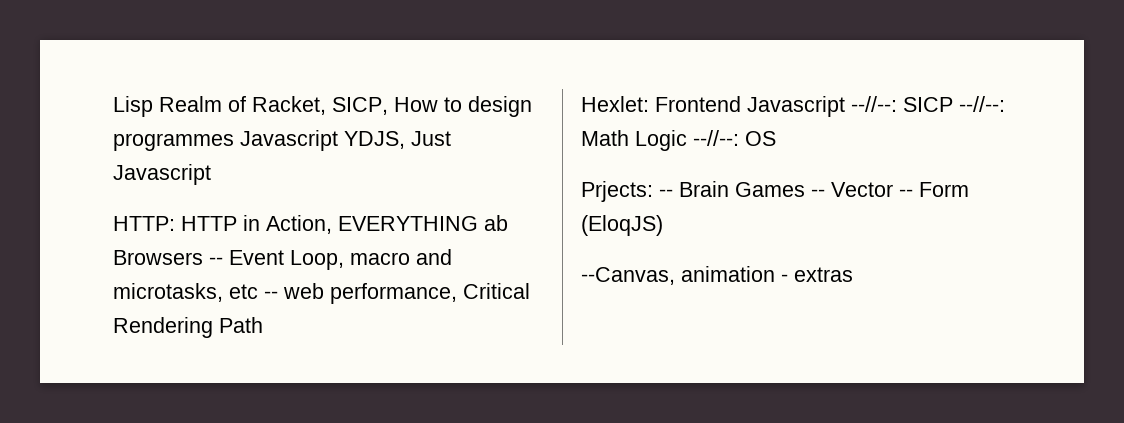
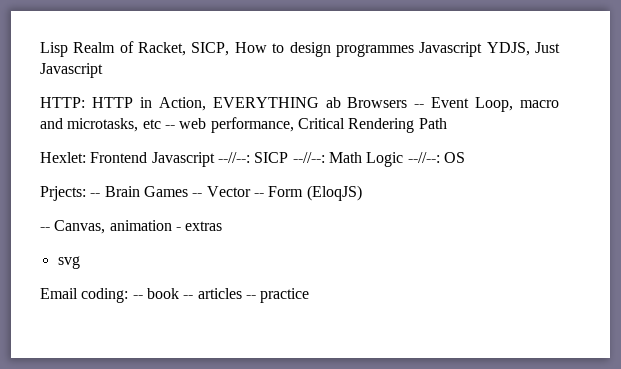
[581,267,675,285] --Canvas, -> [40,220,106,234] -- Canvas,
(853, 274) none -> [57,256,80,269] [40,288,310,303] // svg // Email coding: -- book -- articles -- practice

